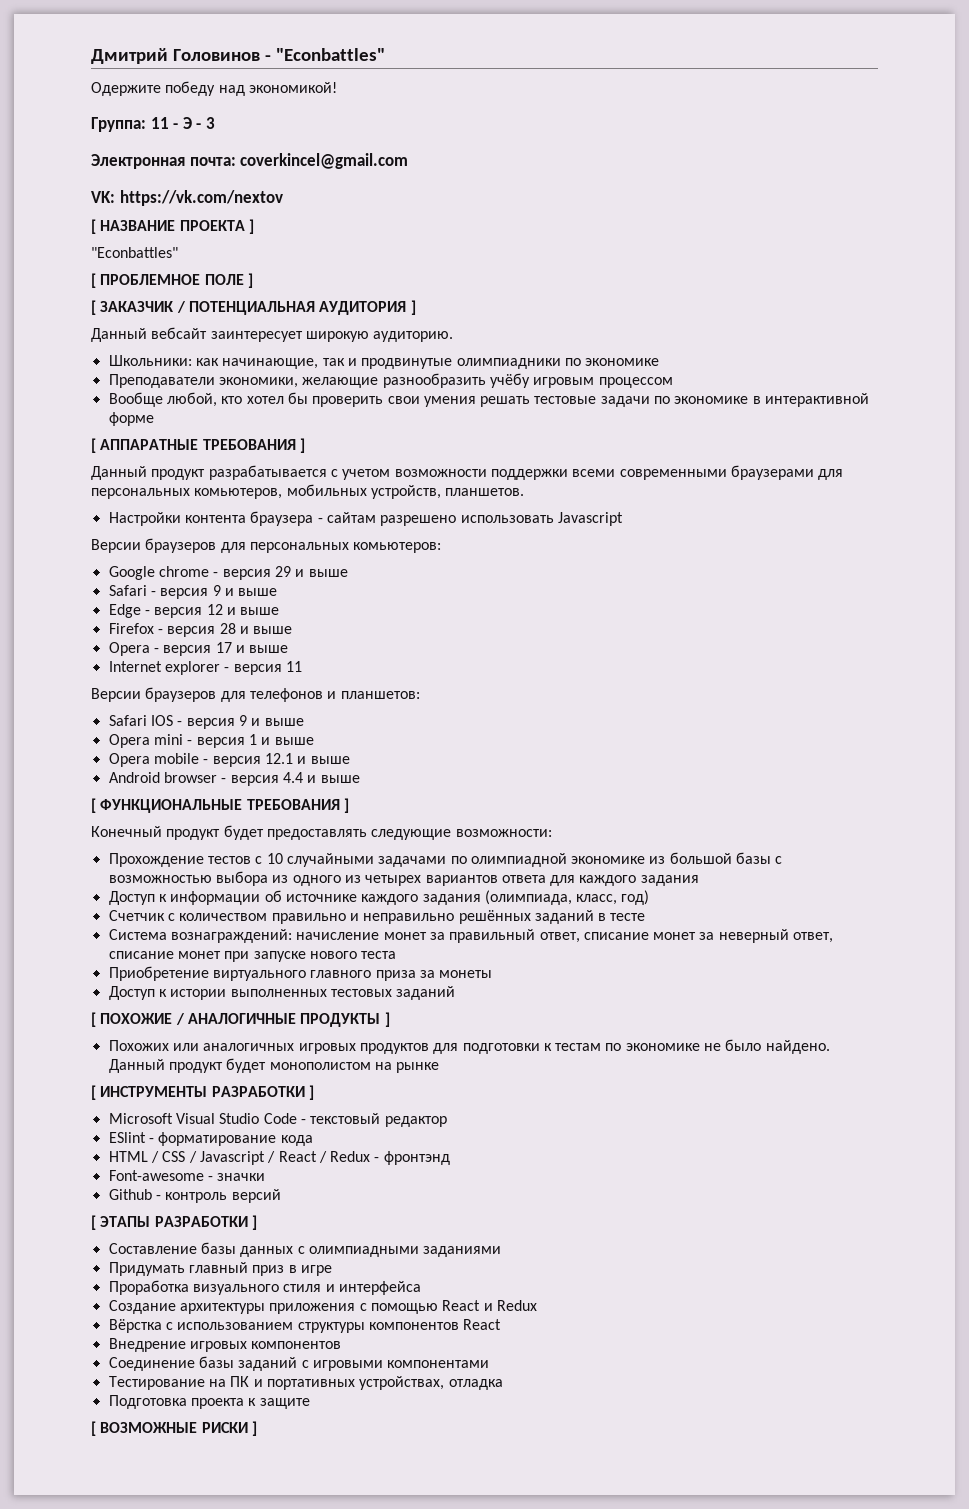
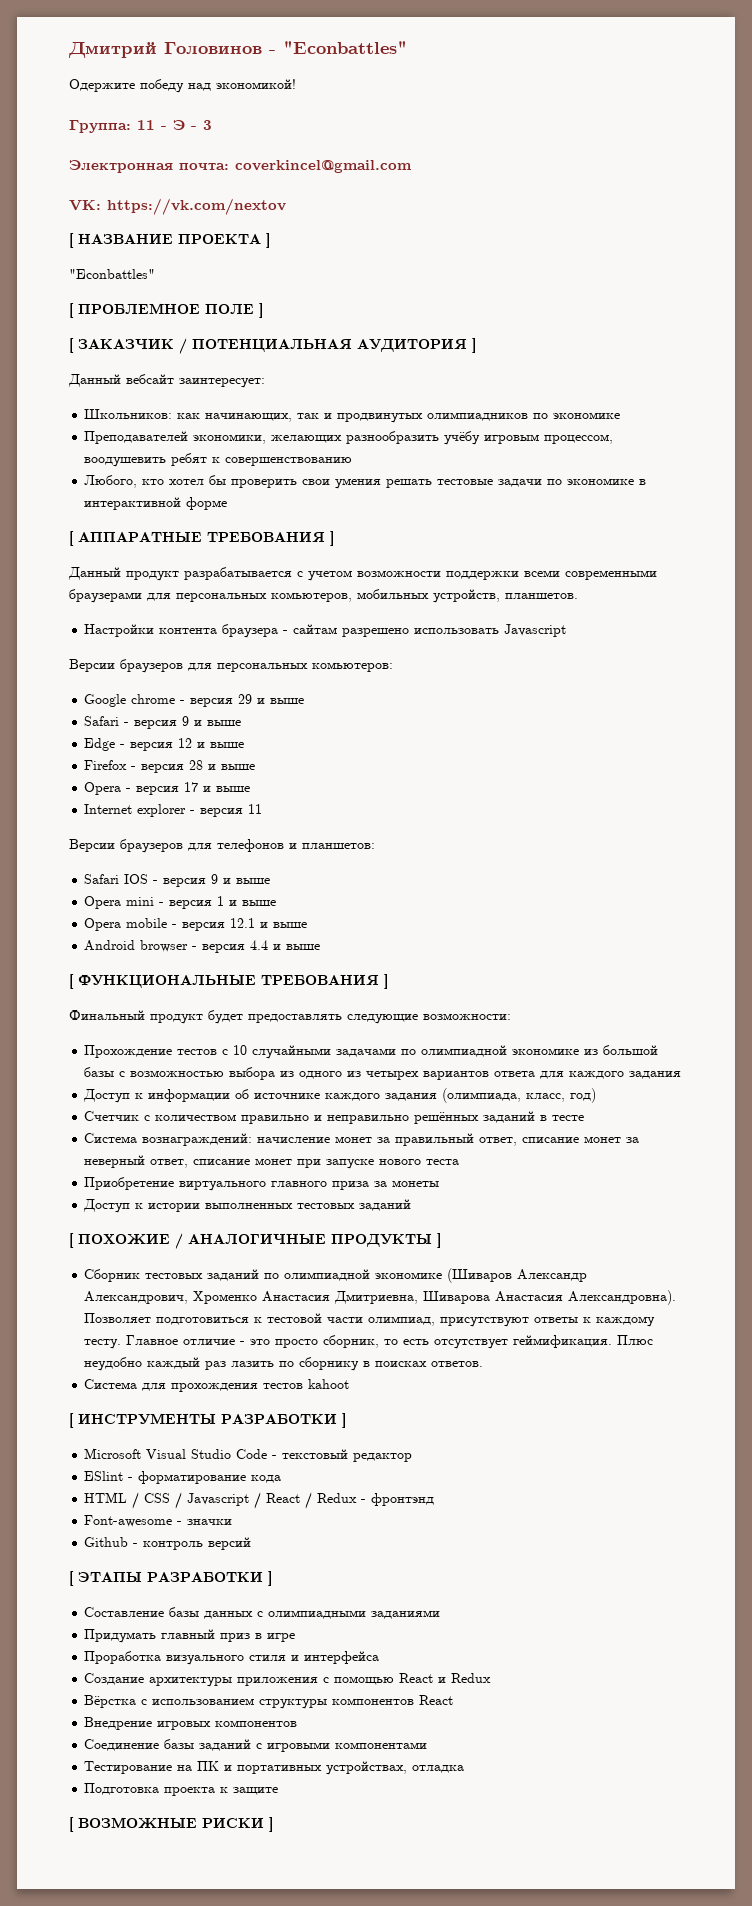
[210,331,454,342] [108,355,660,369] [108,373,673,388] [108,392,217,407] заинтересует широкую аудиторию. // Школьники: как начинающие, так и продвинутые олимпиадники по экономике // Преподаватели экономики, желающие разнообразить учёбу игровым процессом // Вообще любой, -> [179,378,265,388] [84,409,621,423] [84,431,614,445] [84,453,353,467] [84,475,138,488] заинтересует: // Школьников: как начинающих, так и продвинутых олимпиадников по экономике // Преподавателей экономики, желающих разнообразить учёбу игровым процессом, воодушевить ребят к совершенствованию // Любого,
[91,826,162,837] Конечный -> [69,1010,145,1020] Финальный
[108,1039,830,1054] [108,1058,440,1073] Похожих или аналогичных игровых продуктов для подготовки к тестам по экономике не было найдено. Данный продукт будет монополистом на рынке -> [84,1268,588,1283] [84,1290,677,1305] [84,1313,656,1327] [84,1335,654,1349] [84,1357,484,1371] [84,1379,350,1392] Сборник тестовых заданий по олимпиадной экономике (Шиваров Александр Александрович, Хроменко Анастасия Дмитриевна, Шиварова Анастасия Александровна). Позволяет подготовиться к тестовой части олимпиад, присутствуют ответы к каждому тесту. Главное отличие - это просто сборник, то есть отсутствует геймификация. Плюс неудобно каждый раз лазить по сборнику в поисках ответов. // Система для прохождения тестов kahoot

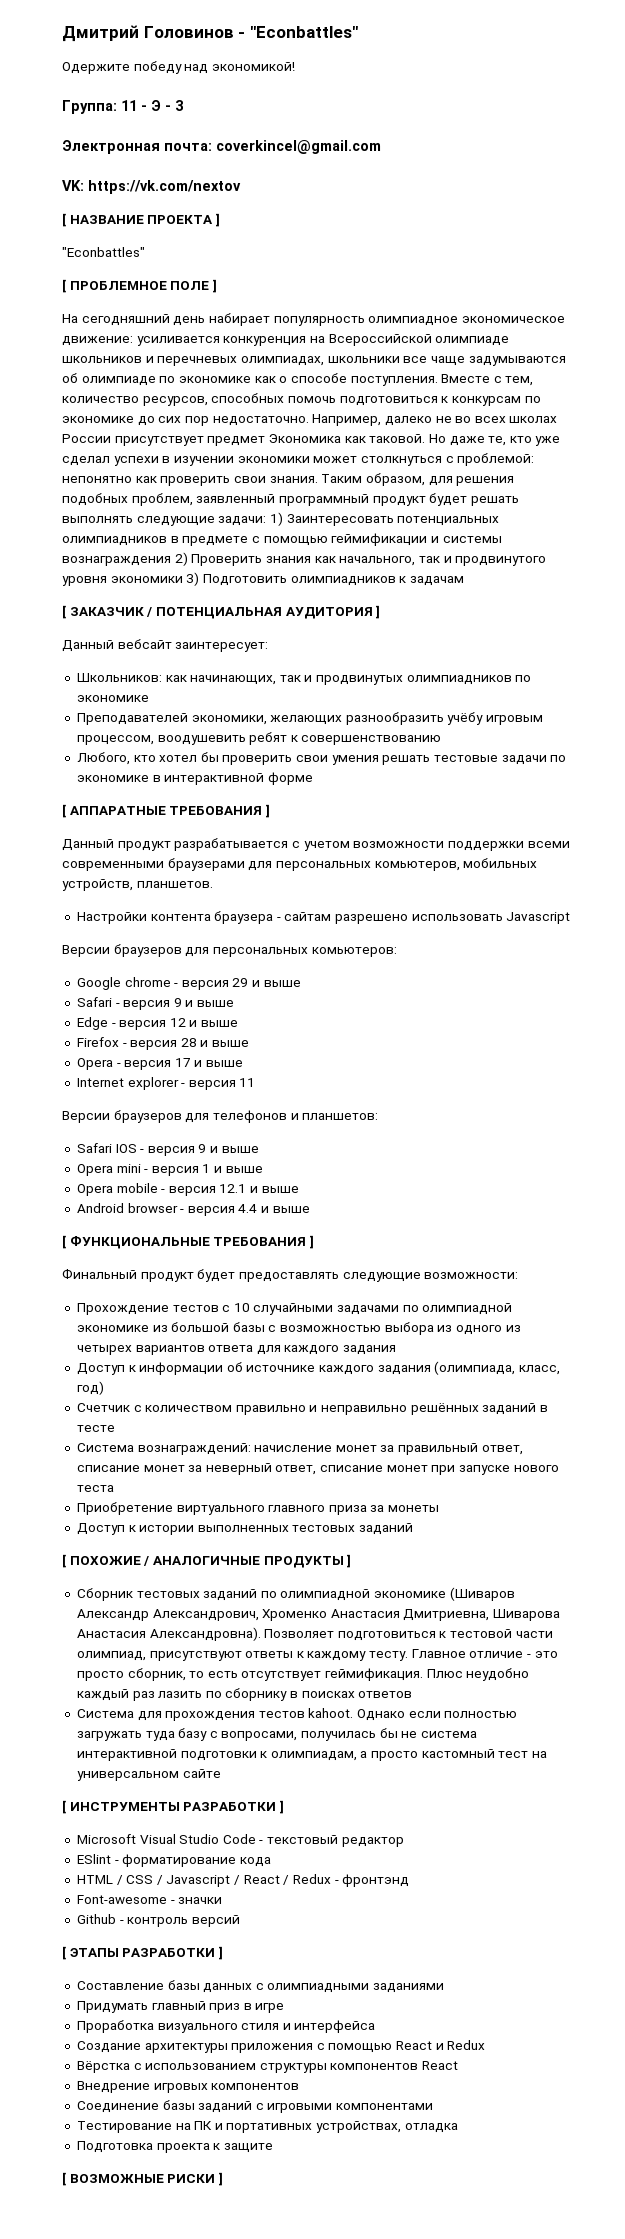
(263, 310) none -> [62,313,565,326] [62,334,510,346] [62,356,566,366] [62,373,534,386] [62,393,541,406] [62,414,558,426] [62,434,561,446] [62,453,535,466] [62,473,515,486] [62,493,519,506] [62,512,500,526] [62,533,502,546] [62,552,547,566] [62,572,464,586] // На сегодняшний день набирает популярность олимпиадное экономическое движение: усиливается конкуренция на Всероссийской олимпиаде школьников и перечневых олимпиадах, школьники все чаще задумываются об олимпиаде по экономике как о способе поступления. Вместе с тем, количество ресурсов, способных помочь подготовиться к конкурсам по экономике до сих пор недостаточно. Например, далеко не во всех школах России присутствует предмет Экономика как таковой. Но даже те, кто уже сделал успехи в изучении экономики может столкнуться с проблемой: непонятно как проверить свои знания. Таким образом, для решения подобных проблем, заявленный программный продукт будет решать выполнять следующие задачи: 1) Заинтересовать потенциальных олимпиадников в предмете с помощью геймификации и системы вознаграждения 2) Проверить знания как начального, так и продвинутого уровня экономики 3) Подготовить олимпиадников к задачам
[431,1361,484,1367] ответов. -> [358,1691,413,1698] ответов
[308,1379,350,1389] kahoot -> [308,1708,518,1721] [76,1728,478,1741] [76,1749,548,1761] [76,1769,221,1781] kahoot. Однако если полностью загружать туда базу с вопросами, получилась бы не система интерактивной подготовки к олимпиадам, а просто кастомный тест на универсальном сайте

